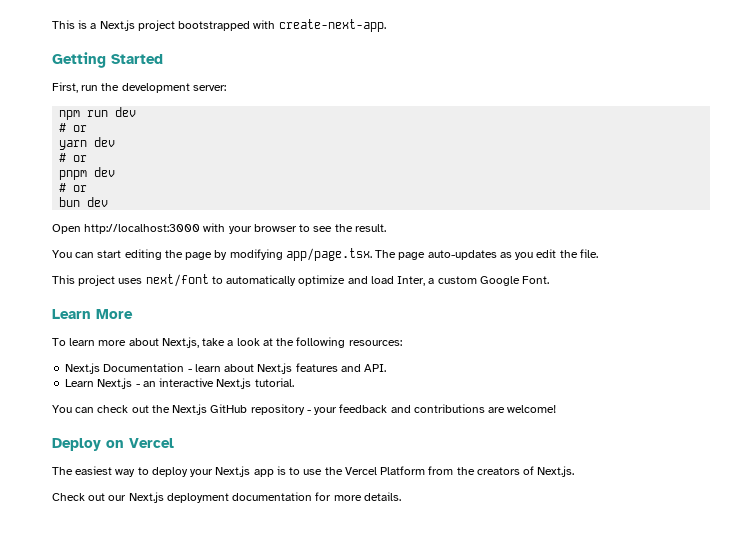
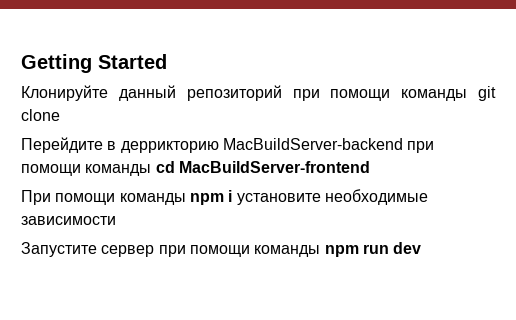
[52,19,386,32] [52,52,163,68] [52,82,226,93] [59,107,137,120] [59,123,88,132] [59,137,116,150] [59,153,88,162] [59,167,116,180] [59,183,88,192] [59,197,109,207] [52,223,386,234] [52,248,598,261] [52,274,550,287] [52,309,133,319] [52,337,402,348] [65,363,387,374] [65,378,294,389] [52,404,557,415] [52,438,174,451] [52,466,575,477] [52,492,401,503] This is a Next.js project bootstrapped with create-next-app. // Getting Started // First, run the development server: // npm run dev // # or // yarn dev // # or // pnpm dev // # or // bun dev // Open http://localhost:3000 with your browser to see the result. // You can start editing the page by modifying app/page.tsx. The page auto-updates as you edit the file. // This project uses next/font to automatically optimize and load Inter, a custom Google Font. // Learn More // To learn more about Next.js, take a look at the following resources: // Next.js Documentation - learn about Next.js features and API. // Learn Next.js - an interactive Next.js tutorial. // You can check out the Next.js GitHub repository - your feedback and contributions are welcome! // Deploy on Vercel // The easiest way to deploy your Next.js app is to use the Vercel Platform from the creators of Next.js. // Check out our Next.js deployment documentation for more details. -> [21,54,167,73] [21,85,496,101] [21,109,60,121] [21,137,435,153] [21,161,370,176] [21,189,428,205] [21,216,116,225] [21,242,422,257] Getting Started // Клонируйте данный репозиторий при помощи команды git clone // Перейдите в деррикторию MacBuildServer-backend при помощи команды cd MacBuildServer-frontend // При помощи команды npm i установите необходимые зависимости // Запустите сервер при помощи команды npm run dev

